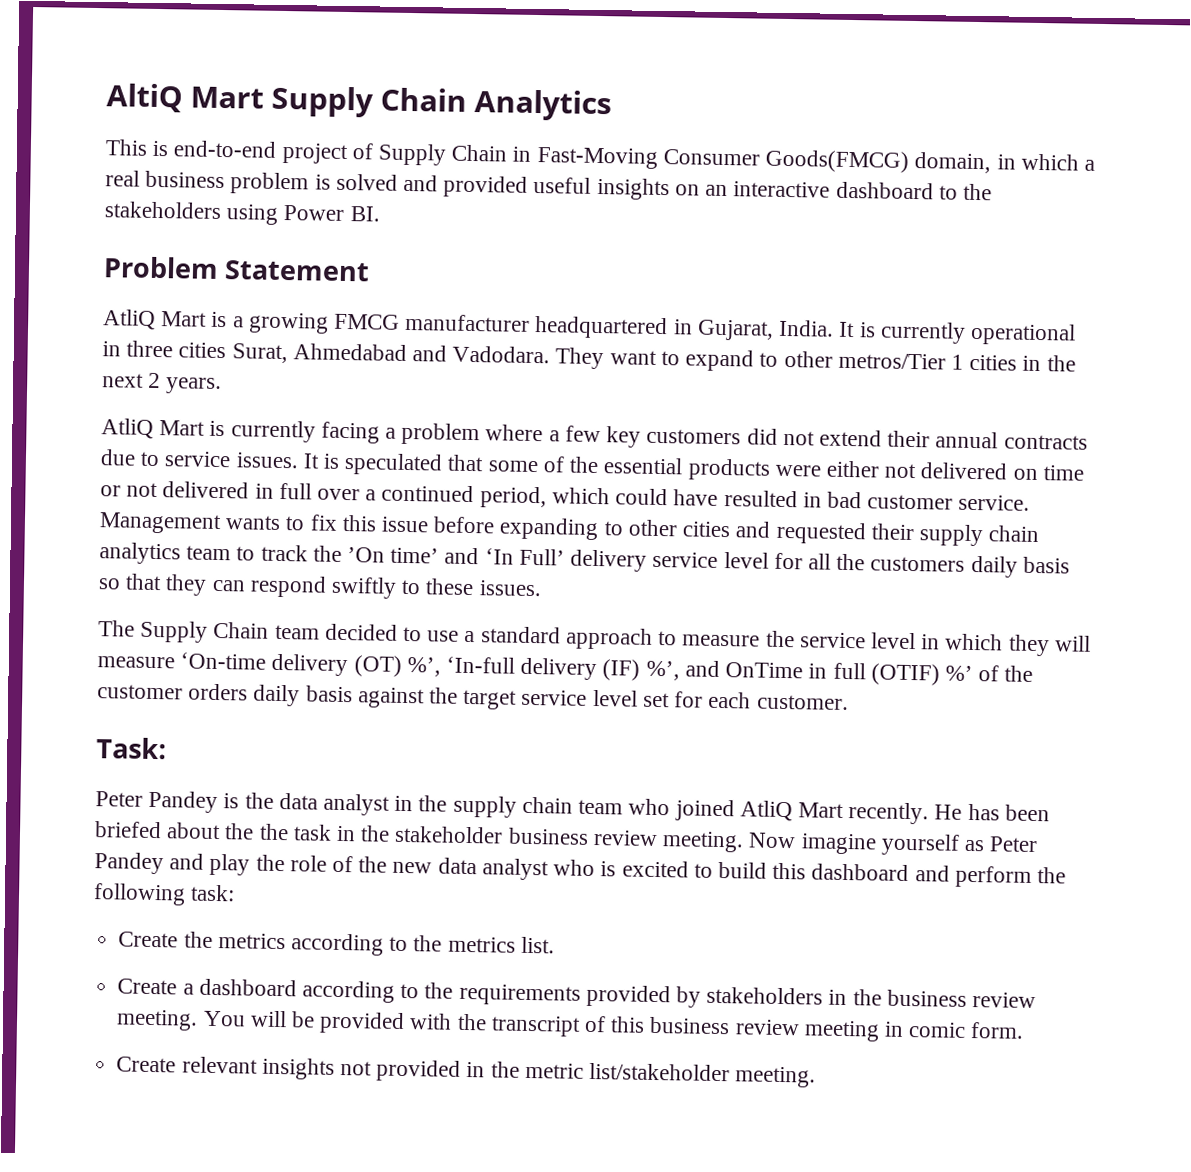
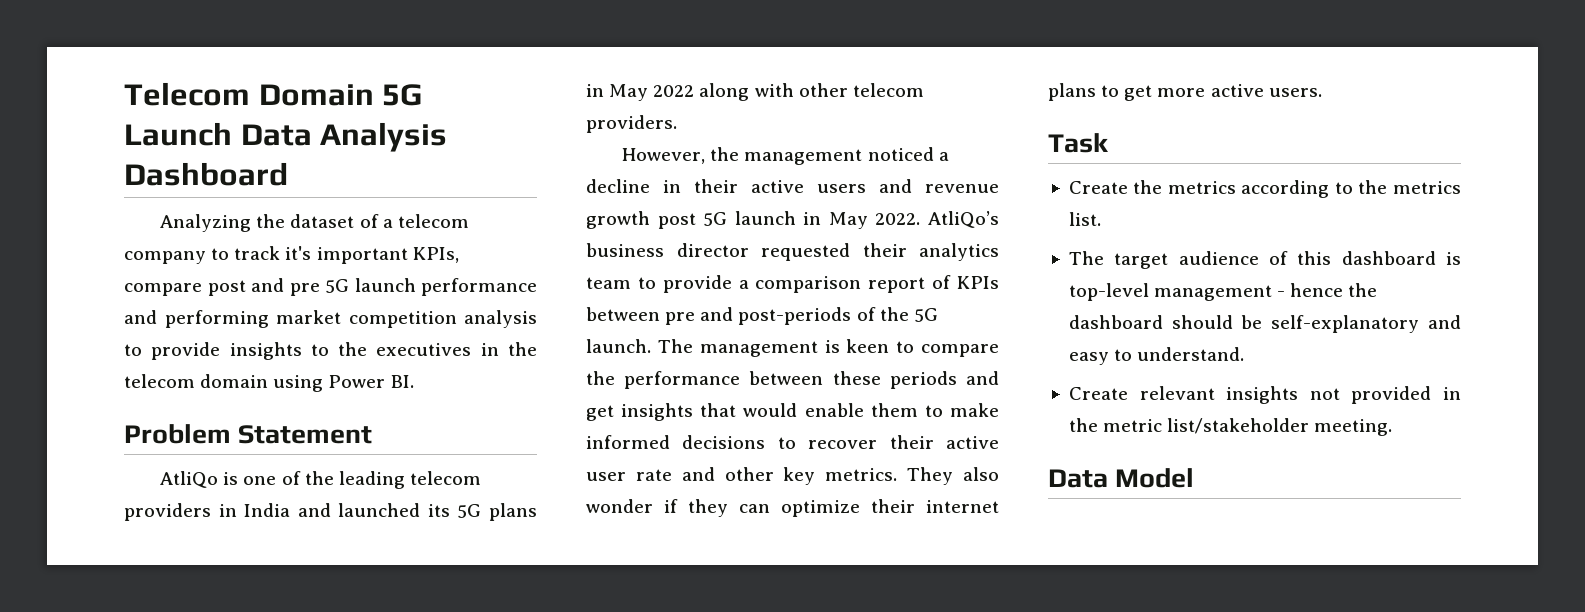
[106,83,612,122] [105,139,1095,174] [105,170,992,201] [104,201,222,220] AltiQ Mart Supply Chain Analytics // This is end-to-end project of Supply Chain in Fast-Moving Consumer Goods(FMCG) domain, in which a real business problem is solved and provided useful insights on an interactive dashboard to the stakeholders -> [124,82,423,106] [124,122,448,152] [124,162,288,186] [160,214,469,232] [124,246,459,264] [124,278,537,296] [124,310,537,328] [124,342,537,360] [124,374,269,388] Telecom Domain 5G Launch Data Analysis Dashboard // Analyzing the dataset of a telecom company to track it's important KPIs, compare post and pre 5G launch performance and performing market competition analysis to provide insights to the executives in the telecom domain
[103,309,1076,346] [102,340,1076,372] [102,372,223,395] [101,418,1088,450] [100,449,1084,481] [100,481,1031,511] [99,512,1041,547] [99,542,1070,578] [98,573,542,599] [98,620,1091,657] [97,652,1034,686] [97,683,849,711] [96,737,167,760] [95,790,1050,825] [94,821,1039,856] [94,852,1066,888] [93,883,236,906] AtliQ Mart is a growing FMCG manufacturer headquartered in Gujarat, India. It is currently operational in three cities Surat, Ahmedabad and Vadodara. They want to expand to other metros/Tier 1 cities in the next 2 years. // AtliQ Mart is currently facing a problem where a few key customers did not extend their annual contracts due to service issues. It is speculated that some of the essential products were either not delivered on time or not delivered in full over a continued period, which could have resulted in bad customer service. Management wants to fix this issue before expanding to other cities and requested their supply chain analytics team to track the ’On time’ and ‘In Full’ delivery service level for all the customers daily basis so that they can respond swiftly to these issues. // The Supply Chain team decided to use a standard approach to measure the service level in which they will measure ‘On-time delivery (OT) %’, ‘In-full delivery (IF) %’, and OnTime in full (OTIF) %’ of the customer orders daily basis against the target service level set for each customer. // Task: // Peter Pandey is the data analyst in the supply chain team who joined AtliQ Mart recently. He has been briefed about the the task in the stakeholder business review meeting. Now imagine yourself as Peter Pandey and play the role of the new data analyst who is excited to build this dashboard and perform the following task: -> [160,471,481,489] [124,503,537,521] [586,83,924,101] [586,115,677,133] [622,147,949,165] [586,179,999,193] [586,211,999,229] [586,243,999,261] [586,275,999,293] [586,307,938,325] [586,339,999,357] [586,371,999,389] [586,403,999,421] [586,435,999,449] [586,467,999,485] [586,499,999,517] [1048,83,1322,101] [1048,133,1108,153] AtliQo is one of the leading telecom providers in India and launched its 5G plans in May 2022 along with other telecom providers. // However, the management noticed a decline in their active users and revenue growth post 5G launch in May 2022. AtliQo’s business director requested their analytics team to provide a comparison report of KPIs between pre and post-periods of the 5G launch. The management is keen to compare the performance between these periods and get insights that would enable them to make informed decisions to recover their active user rate and other key metrics. They also wonder if they can optimize their internet plans to get more active users. // Task
[117,978,1037,1009] [116,1009,1025,1042] Create a dashboard according to the requirements provided by stakeholders in the business review meeting. You will be provided with the transcript of this business review meeting in comic form. -> [1068,251,1461,269] [1068,283,1378,301] [1068,315,1461,333] [1068,347,1245,365] The target audience of this dashboard is top-level management - hence the dashboard should be self-explanatory and easy to understand.
(817, 1077) none -> [1048,468,1195,488] // Data Model

